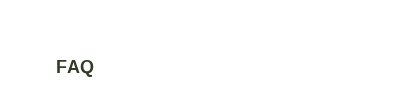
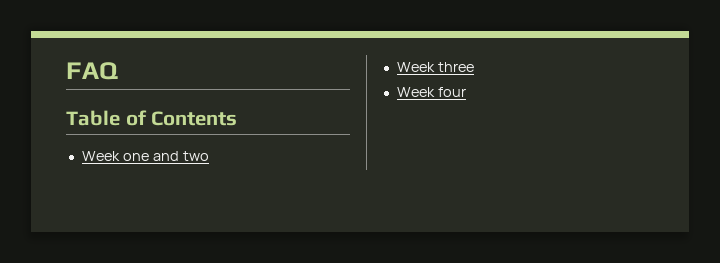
(94, 68) none -> [66,110,238,126] [81,151,209,161] [396,62,474,72] [396,87,466,97] // Table of Contents // Week one and two // Week three // Week four

